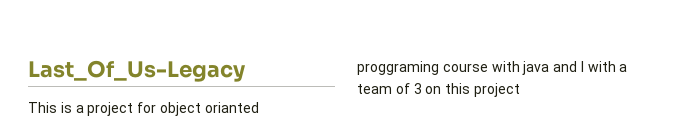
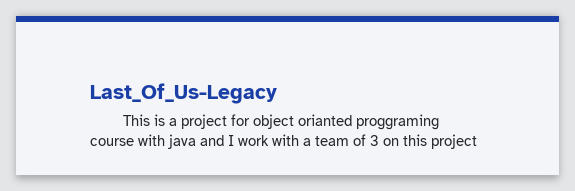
(584, 66) none -> [238,135,269,146] work

